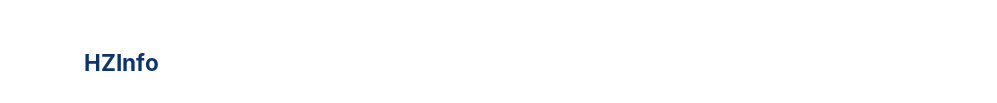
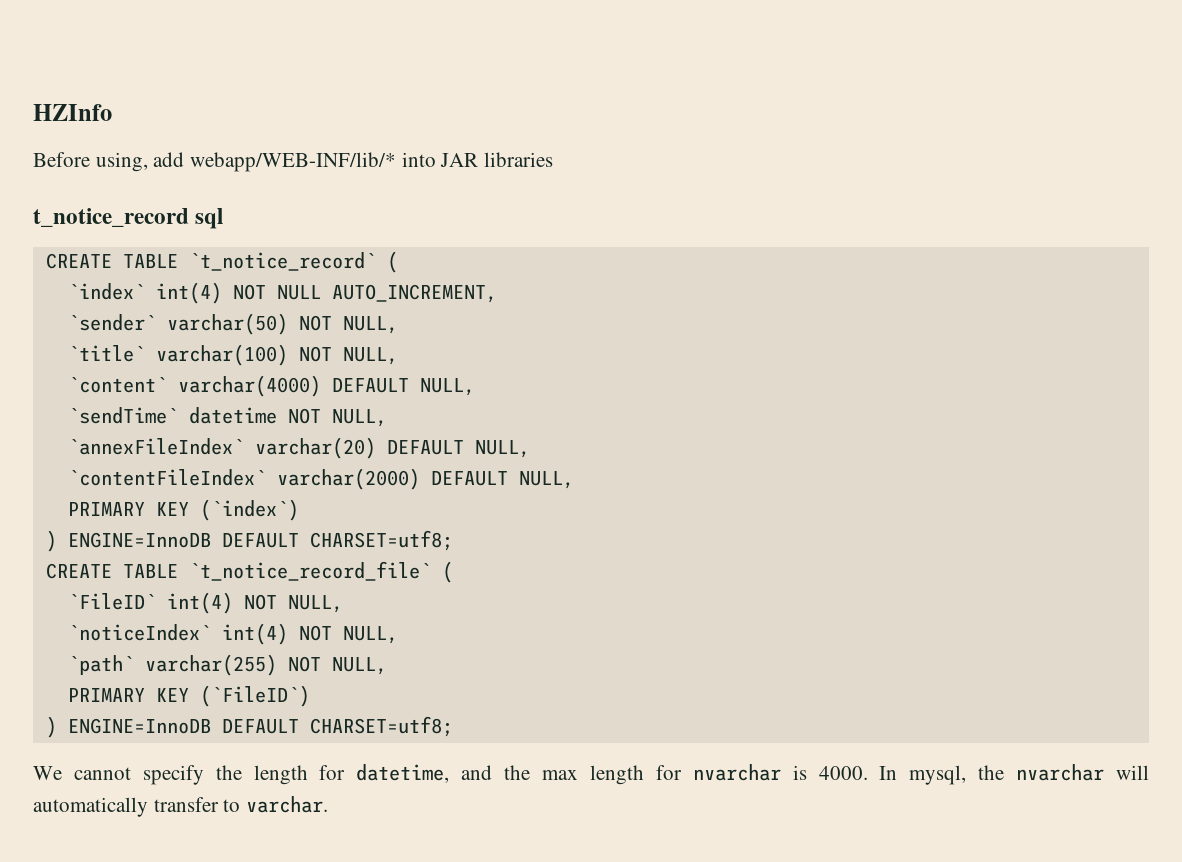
(159, 62) none -> [33,152,554,172] [33,208,224,229] [45,251,398,273] [67,282,497,304] [67,313,398,335] [67,344,398,366] [67,375,475,397] [67,407,387,427] [67,437,530,459] [67,468,574,490] [67,499,299,521] [45,530,453,552] [45,561,453,583] [67,592,343,614] [67,623,398,645] [67,654,387,676] [67,685,310,707] [45,716,453,738] [33,764,1150,785] [33,796,329,817] // Before using, add webapp/WEB-INF/lib/* into JAR libraries // t_notice_record sql // CREATE TABLE `t_notice_record` ( // `index` int(4) NOT NULL AUTO_INCREMENT, // `sender` varchar(50) NOT NULL, // `title` varchar(100) NOT NULL, // `content` varchar(4000) DEFAULT NULL, // `sendTime` datetime NOT NULL, // `annexFileIndex` varchar(20) DEFAULT NULL, // `contentFileIndex` varchar(2000) DEFAULT NULL, // PRIMARY KEY (`index`) // ) ENGINE=InnoDB DEFAULT CHARSET=utf8; // CREATE TABLE `t_notice_record_file` ( // `FileID` int(4) NOT NULL, // `noticeIndex` int(4) NOT NULL, // `path` varchar(255) NOT NULL, // PRIMARY KEY (`FileID`) // ) ENGINE=InnoDB DEFAULT CHARSET=utf8; // We cannot specify the length for datetime, and the max length for nvarchar is 4000. In mysql, the nvarchar will automatically transfer to varchar.

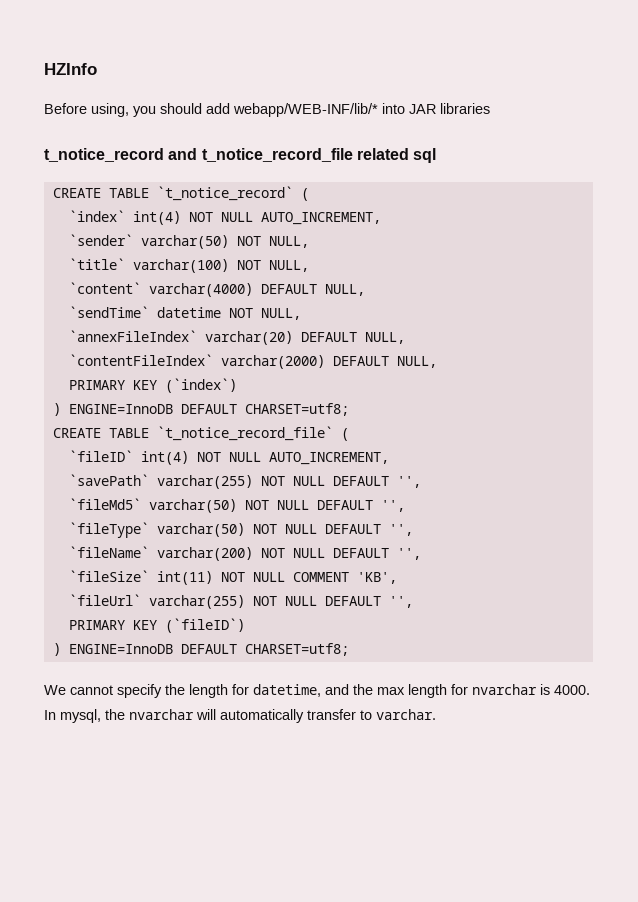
(148, 162) none -> [133,103,202,117] you should
(189, 217) none -> [168,148,409,162] and t_notice_record_file related
[67,592,343,614] [67,623,398,645] [67,654,387,676] [67,685,310,707] `FileID` int(4) NOT NULL, // `noticeIndex` int(4) NOT NULL, // `path` varchar(255) NOT NULL, // PRIMARY KEY (`FileID`) -> [68,450,389,465] [68,474,421,489] [68,498,405,513] [68,522,413,538] [68,546,421,561] [68,570,397,585] [68,594,413,609] [68,618,245,633] `fileID` int(4) NOT NULL AUTO_INCREMENT, // `savePath` varchar(255) NOT NULL DEFAULT '', // `fileMd5` varchar(50) NOT NULL DEFAULT '', // `fileType` varchar(50) NOT NULL DEFAULT '', // `fileName` varchar(200) NOT NULL DEFAULT '', // `fileSize` int(11) NOT NULL COMMENT 'KB', // `fileUrl` varchar(255) NOT NULL DEFAULT '', // PRIMARY KEY (`fileID`)

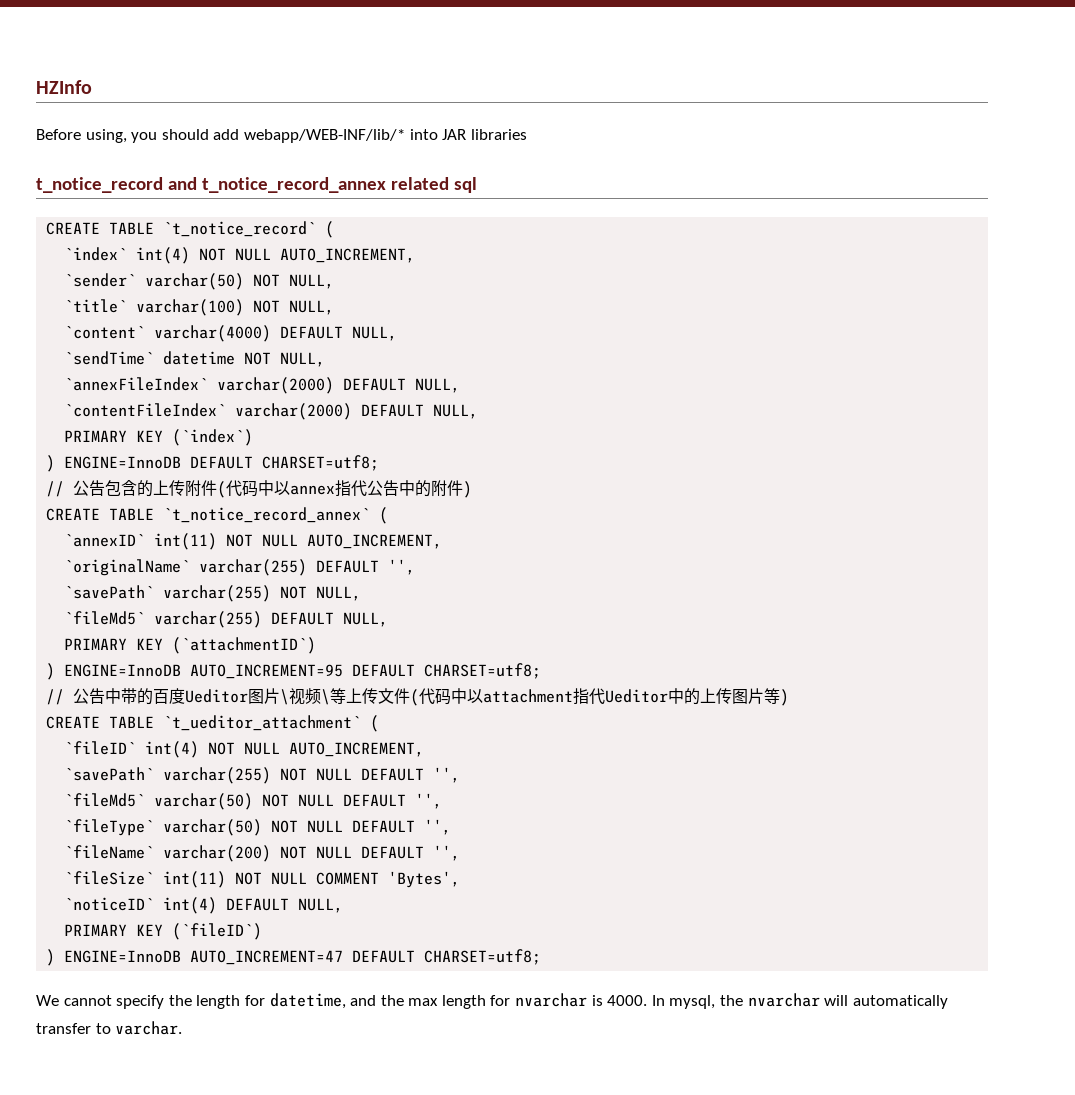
[201,148,353,162] t_notice_record_file -> [201,177,386,193] t_notice_record_annex
[204,331,293,345] varchar(20) -> [217,377,335,394] varchar(2000)
[52,426,333,441] CREATE TABLE `t_notice_record_file` -> [46,480,473,498] [46,507,389,524] [64,533,443,550] [64,559,416,576] [64,585,362,602] [64,611,389,628] [64,637,317,654] [46,663,542,680] [46,688,790,706] [46,715,362,731] // 公告包含的上传附件(代码中以annex指代公告中的附件) // CREATE TABLE `t_notice_record_annex` ( // `annexID` int(11) NOT NULL AUTO_INCREMENT, // `originalName` varchar(255) DEFAULT '', // `savePath` varchar(255) NOT NULL, // `fileMd5` varchar(255) DEFAULT NULL, // PRIMARY KEY (`attachmentID`) // ) ENGINE=InnoDB AUTO_INCREMENT=95 DEFAULT CHARSET=utf8; // // 公告中带的百度Ueditor图片\视频\等上传文件(代码中以attachment指代Ueditor中的上传图片等) // CREATE TABLE `t_ueditor_attachment`
[356,572,397,584] [68,594,413,609] 'KB', // `fileUrl` varchar(255) NOT NULL DEFAULT '', -> [388,871,461,888] [64,897,344,914] 'Bytes', // `noticeID` int(4) DEFAULT NULL,
(173, 649) none -> [190,950,344,965] AUTO_INCREMENT=47

